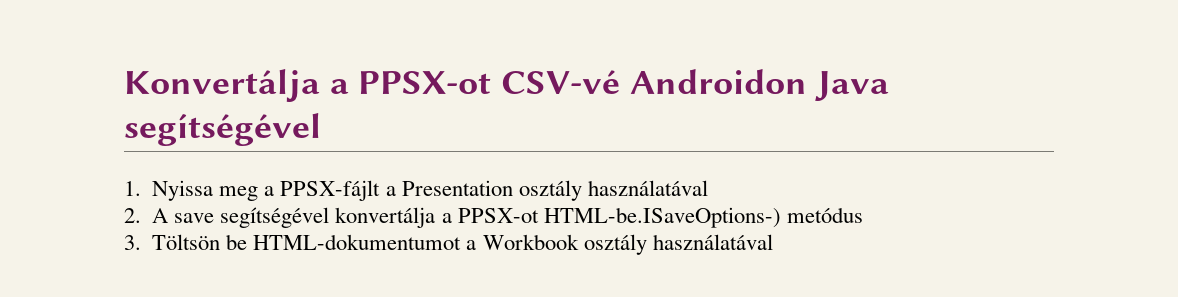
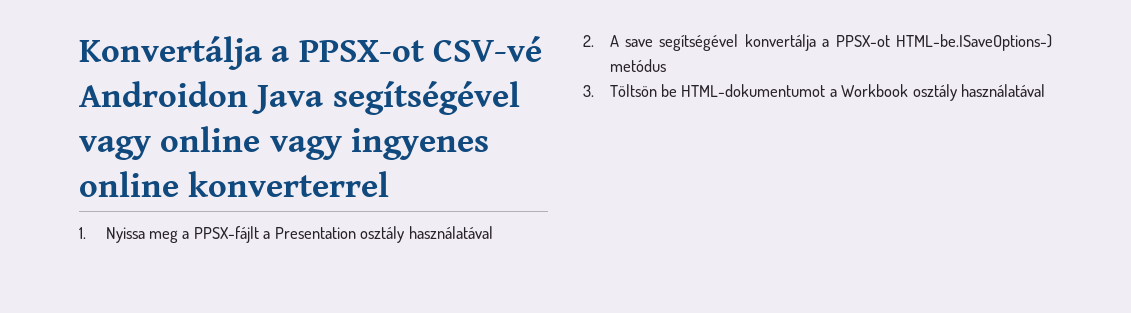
(321, 129) none -> [79,126,490,160] [79,171,390,197] vagy online vagy ingyenes online konverterrel

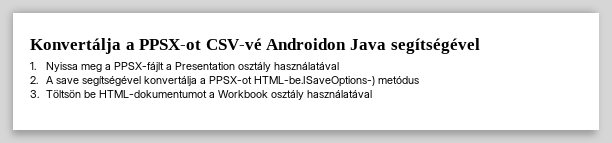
[79,126,490,160] [79,171,390,197] vagy online vagy ingyenes online konverterrel -> (480, 46) none

